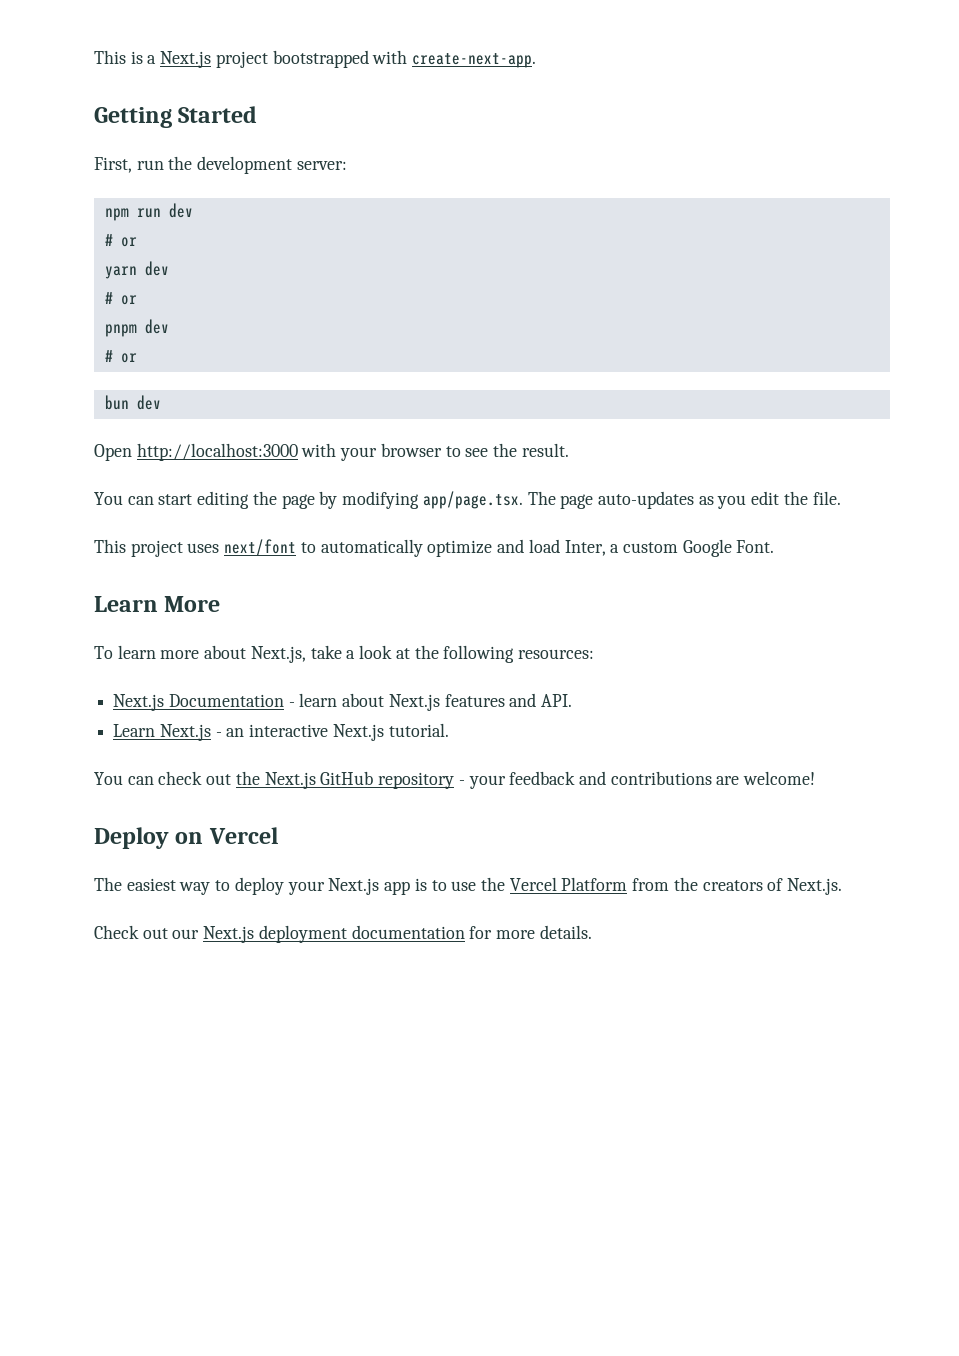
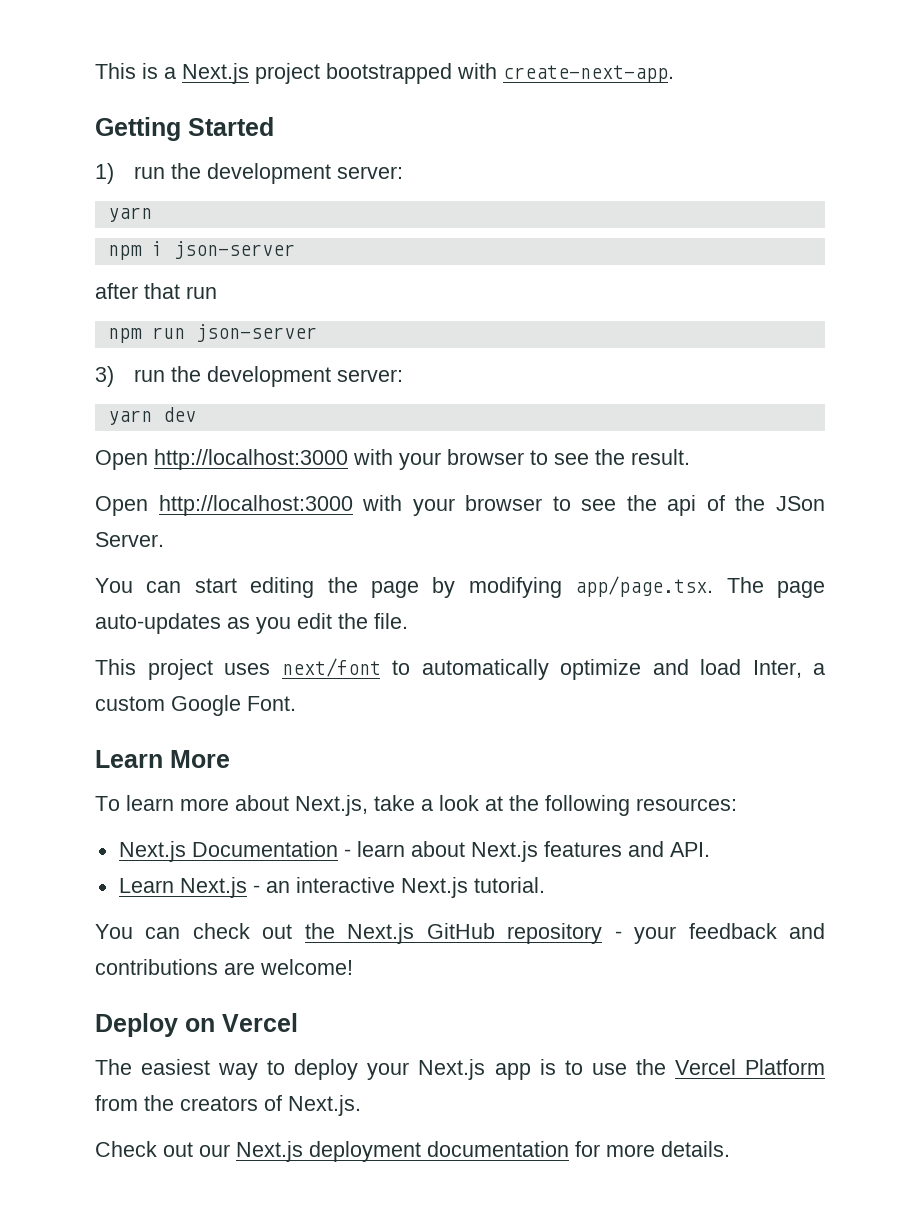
[94,156,347,174] [104,203,193,221] [104,234,137,247] [104,261,169,279] [104,292,137,305] [104,319,169,337] [104,350,137,363] [104,395,129,410] First, run the development server: // npm run dev // # or // yarn dev // # or // pnpm dev // # or // bun -> [95,163,404,184] [107,207,152,222] [107,241,295,260] [95,283,217,299] [107,324,317,343] [95,366,404,387] [107,410,152,425] 1) run the development server: // yarn // npm i json-server // after that run // npm run json-server // 3) run the development server: // yarn
(569, 450) none -> [95,495,825,516] [95,532,164,547] // Open http://localhost:3000 with your browser to see the api of the JSon Server.

